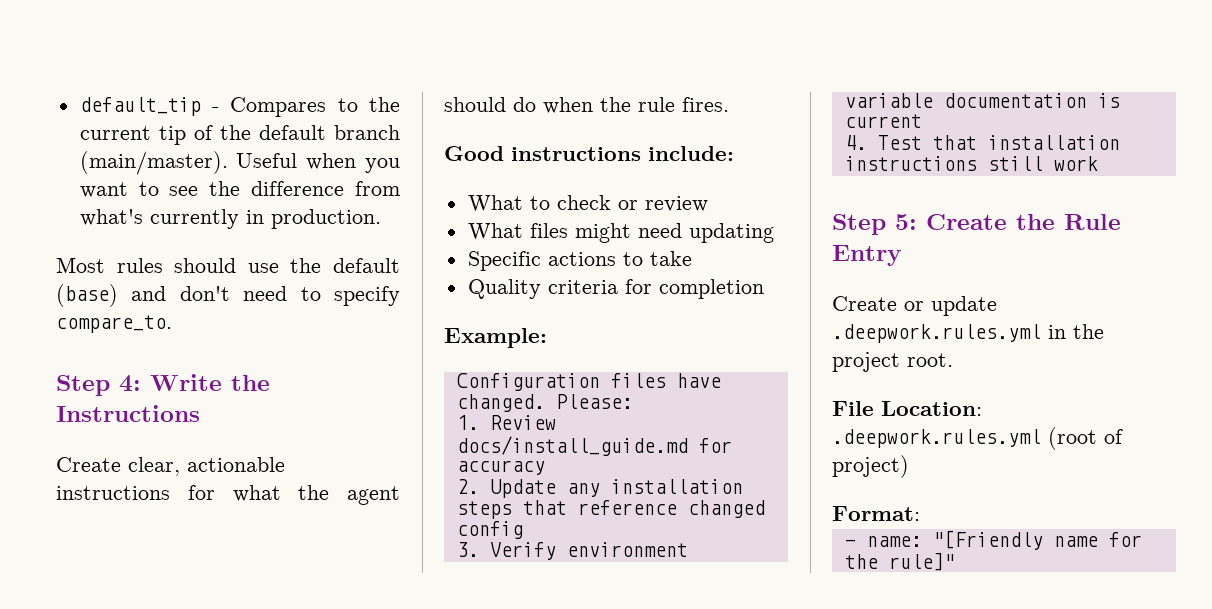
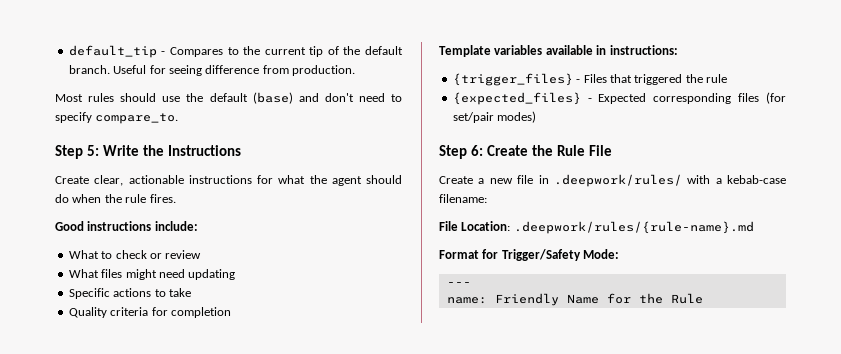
[334,125,400,140] [79,151,401,175] [79,181,400,198] [79,209,264,229] branch (main/master). Useful when you want to see the difference from what's currently in -> [68,65,289,76] branch. Useful for seeing difference from
[119,375,141,392] 4: -> [86,145,99,156] 5:
[444,328,547,348] [456,373,721,391] [456,394,633,412] [456,415,556,430] [456,436,732,456] [456,460,545,475] [456,479,743,498] [456,500,765,519] [456,521,523,539] [456,542,688,560] [844,93,1120,108] [844,114,922,128] [844,135,1120,150] [844,156,1098,171] [832,214,917,235] Example: // Configuration files have changed. Please: // 1. Review docs/install_guide.md for accuracy // 2. Update any installation steps that reference changed config // 3. Verify environment variable documentation is current // 4. Test that installation instructions still work // Step 5: -> [439,45,678,57] [452,73,727,86] [452,92,786,105] [452,111,537,123] [439,145,483,159] Template variables available in instructions: // {trigger_files} - Files that triggered the rule // {expected_files} - Expected corresponding files (for set/pair modes) // Step 6:
[832,245,902,266] [832,296,997,316] [832,324,1104,343] [832,352,953,372] [832,401,982,416] [832,427,1123,450] [832,455,909,478] [832,506,920,521] [844,530,1098,550] Entry // Create or update .deepwork.rules.yml in the project root. // File Location: .deepwork.rules.yml (root of project) // Format: // - name: "[Friendly name -> [588,145,612,156] [439,174,786,187] [439,194,487,203] [439,221,754,234] [439,249,620,261] [446,282,471,286] [446,293,599,306] File // Create a new file in .deepwork/rules/ with a kebab-case filename: // File Location: .deepwork/rules/{rule-name}.md // Format for Trigger/Safety Mode: // --- // name: Friendly Name
[888,552,955,571] rule]" -> [670,293,703,304] Rule

